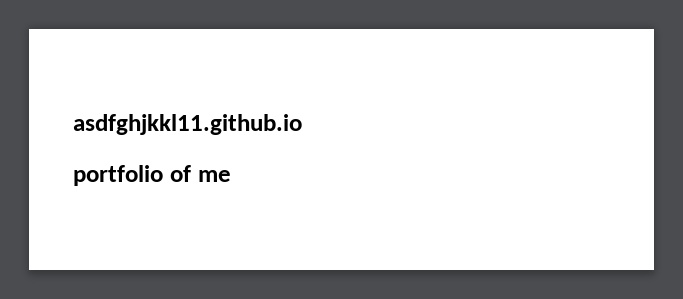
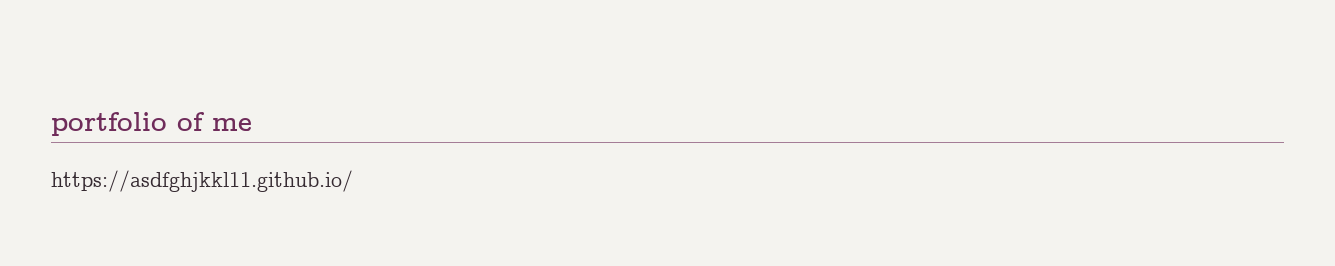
[73,114,302,135] asdfghjkkl11.github.io // -> (51, 124) none
(231, 176) none -> [51,170,353,192] // https://asdfghjkkl11.github.io/

